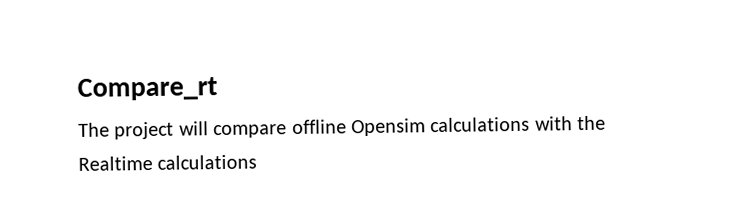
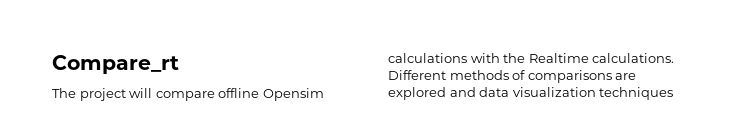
[157,154,258,170] calculations -> [592,53,675,63] [388,70,637,83] [388,87,674,100] calculations. Different methods of comparisons are explored and data visualization techniques

